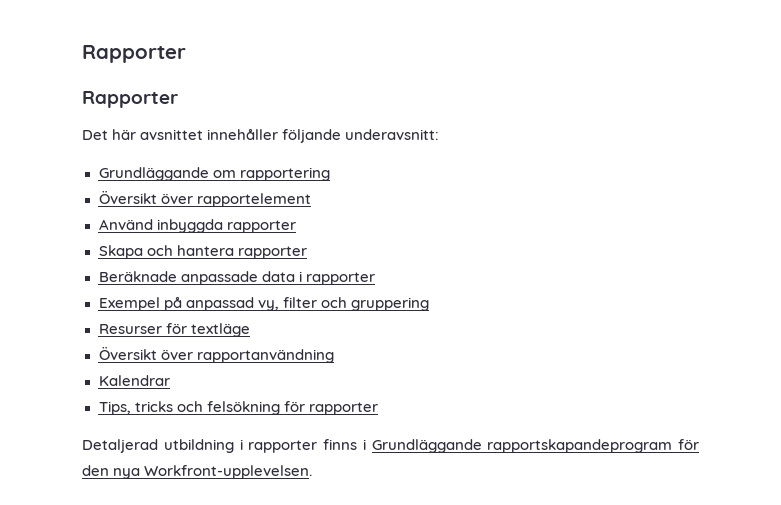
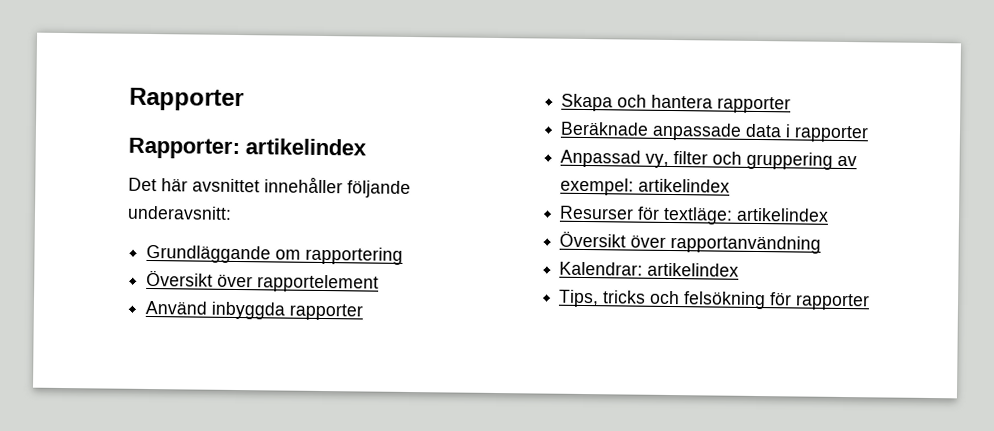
[82,45,186,63] [82,91,178,108] Rapporter // Rapporter -> [129,87,244,112] [128,137,367,160] Rapporter // Rapporter: artikelindex
[98,296,254,311] Exempel på anpassad -> [560,149,642,168] Anpassad
(429, 304) none -> [837,155,858,167] [560,177,731,196] av exempel: artikelindex
[190,323,250,337] textläge -> [663,206,830,225] textläge: artikelindex
[98,375,170,386] Kalendrar -> [559,261,740,277] Kalendrar: artikelindex
[82,439,699,453] [82,465,313,479] // Detaljerad utbildning i rapporter finns i Grundläggande rapportskapandeprogram för den nya Workfront-upplevelsen. -> (871, 302) none

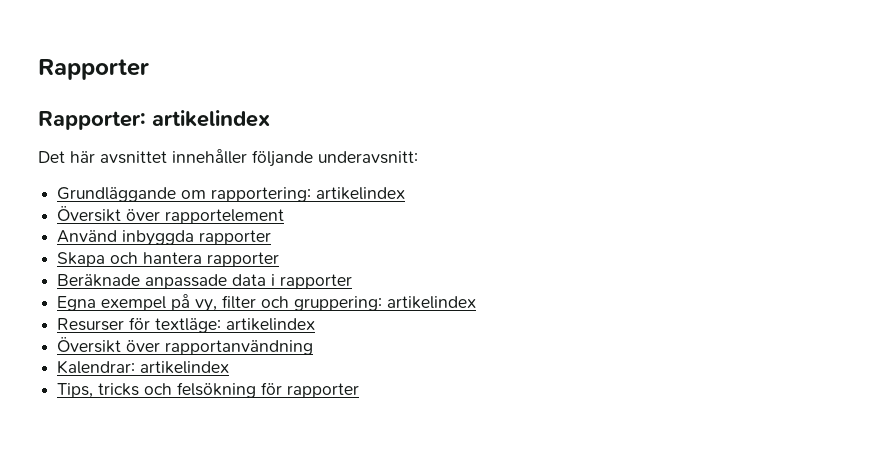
[305,246,404,265] rapportering -> [211,187,406,202] rapportering: artikelindex
[560,149,858,170] [560,177,635,196] Anpassad vy, filter och gruppering av exempel: -> [57,294,383,312] Egna exempel på vy, filter och gruppering:

